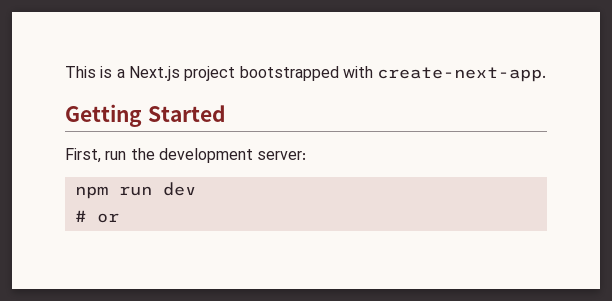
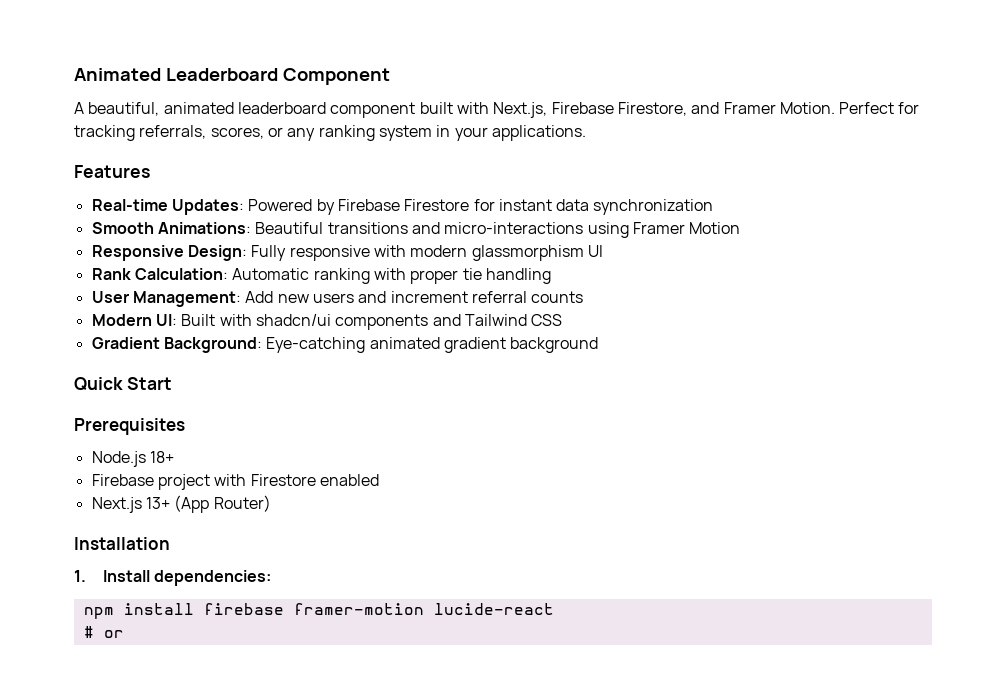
[65,66,547,82] [65,104,226,127] [65,148,307,163] [74,182,196,199] This is a Next.js project bootstrapped with create-next-app. // Getting Started // First, run the development server: // npm run dev -> [74,68,390,85] [74,102,920,118] [74,125,586,141] [74,165,150,178] [91,199,714,215] [91,222,741,238] [91,245,603,261] [91,268,551,284] [91,291,584,307] [91,314,563,330] [91,337,599,353] [74,377,172,391] [74,418,185,435] [91,451,174,467] [91,474,379,490] [91,495,271,513] [74,537,170,550] [74,570,272,586] [83,603,554,619] Animated Leaderboard Component // A beautiful, animated leaderboard component built with Next.js, Firebase Firestore, and Framer Motion. Perfect for tracking referrals, scores, or any ranking system in your applications. // Features // Real-time Updates: Powered by Firebase Firestore for instant data synchronization // Smooth Animations: Beautiful transitions and micro-interactions using Framer Motion // Responsive Design: Fully responsive with modern glassmorphism UI // Rank Calculation: Automatic ranking with proper tie handling // User Management: Add new users and increment referral counts // Modern UI: Built with shadcn/ui components and Tailwind CSS // Gradient Background: Eye-catching animated gradient background // Quick Start // Prerequisites // Node.js 18+ // Firebase project with Firestore enabled // Next.js 13+ (App Router) // Installation // 1. Install dependencies: // npm install firebase framer-motion lucide-react

